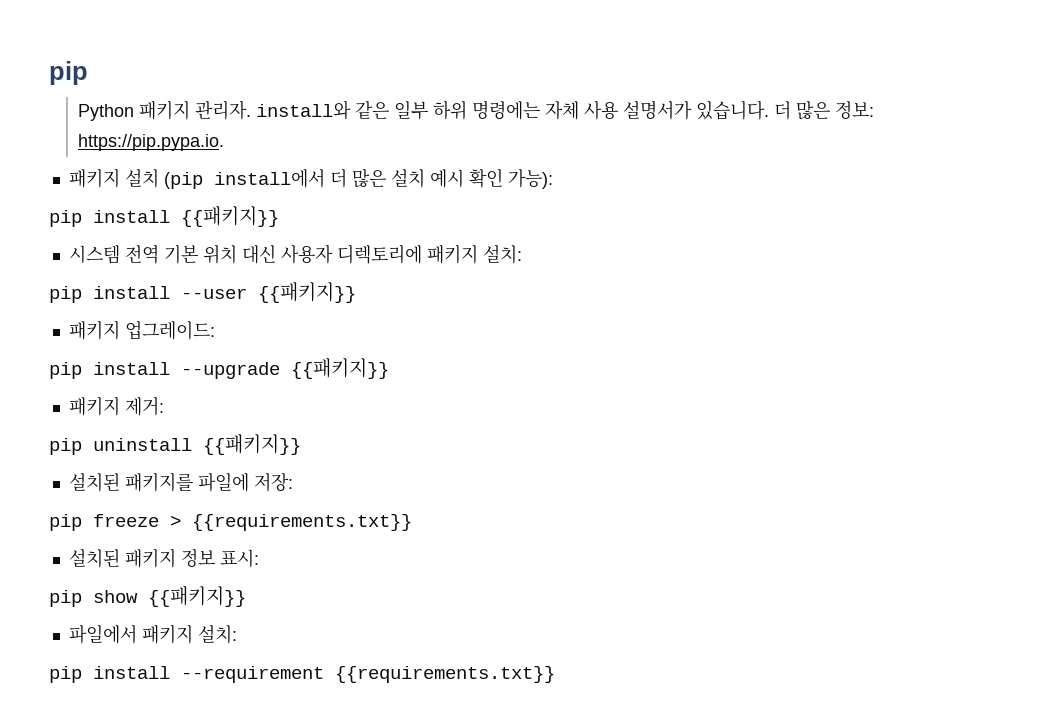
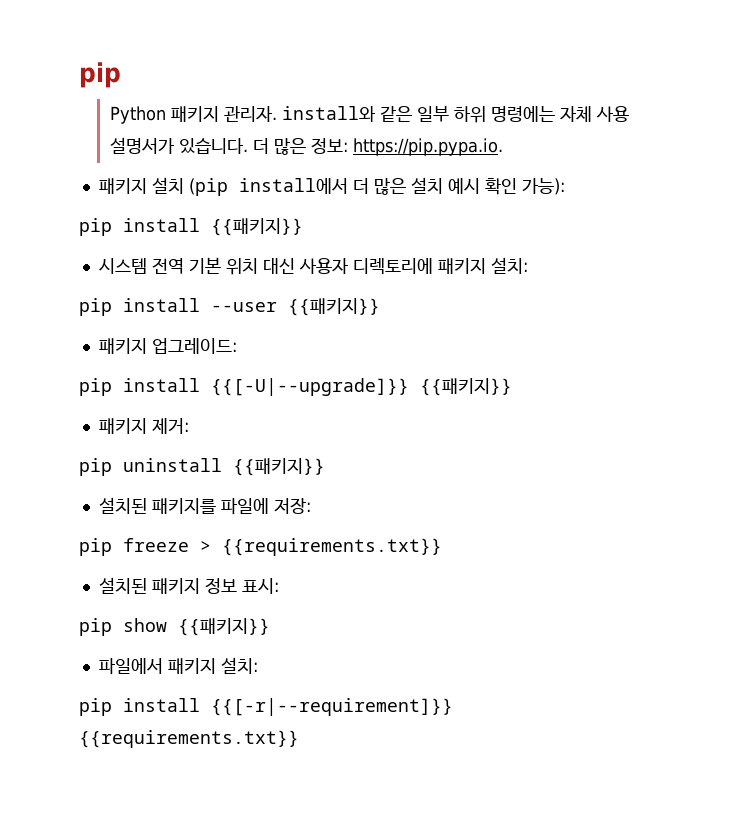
[181,362,280,379] --upgrade -> [211,378,409,396] {{[-U|--upgrade]}}
[181,666,324,683] --requirement -> [211,698,453,716] {{[-r|--requirement]}}

